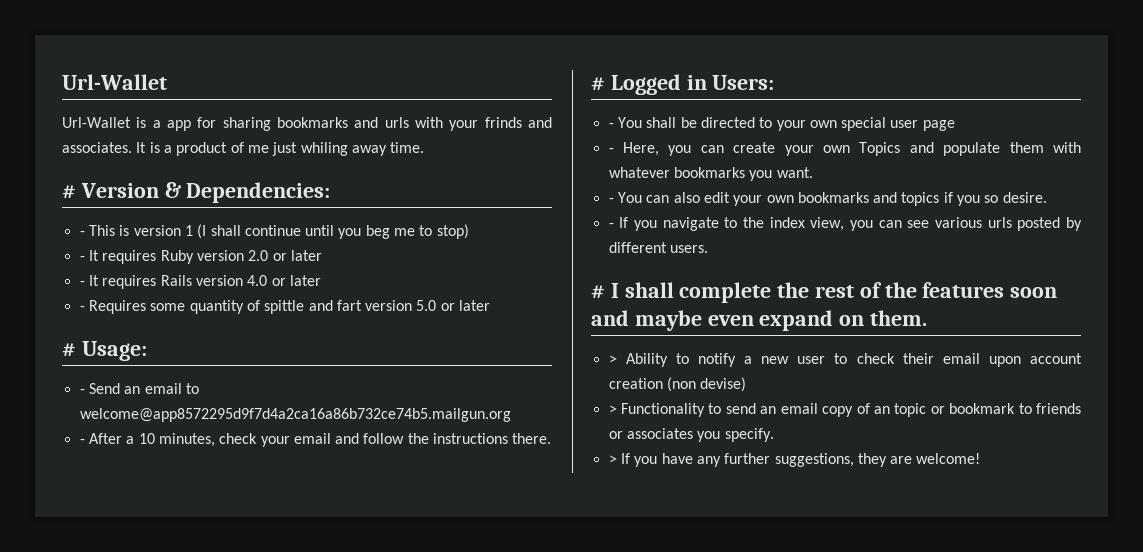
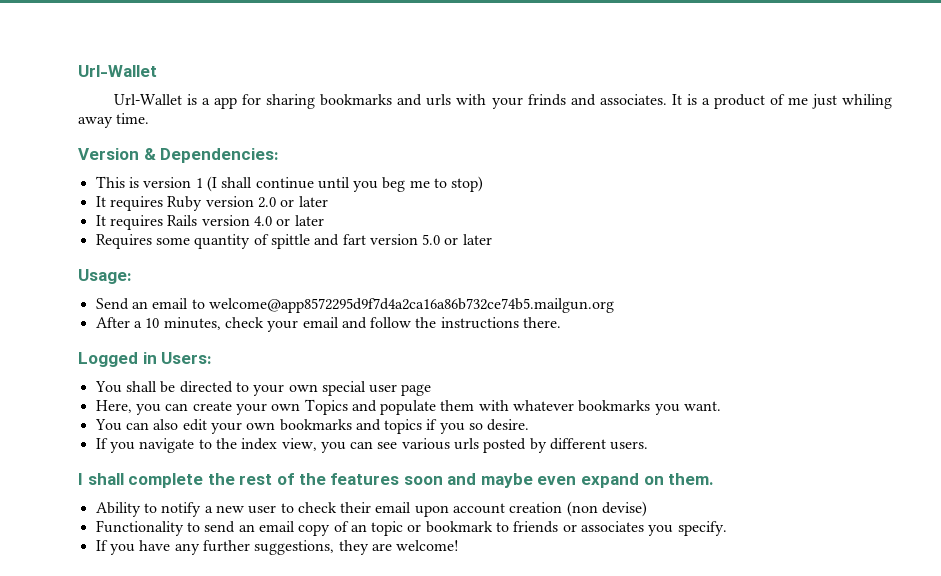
[62,185,76,199] # -> (150, 118) none
[79,231,85,236] - -> (280, 155) none
[79,256,85,261] - -> (484, 184) none
[79,281,85,286] - -> (328, 201) none
[79,306,85,311] - -> (324, 220) none
[62,343,76,357] # -> (492, 239) none
[79,389,85,394] - -> (132, 276) none
[79,439,85,444] - -> (614, 305) none
[591,77,605,91] # -> (562, 322) none
[608,123,614,128] - -> (213, 358) none
[608,148,614,153] - -> (432, 390) none
[608,198,614,203] - -> (722, 406) none
[608,223,614,228] - -> (530, 425) none
[591,285,605,299] # -> (649, 445) none
[608,355,617,364] > -> (715, 479) none
[608,405,617,414] > -> (648, 509) none
[608,455,617,464] > -> (727, 528) none

